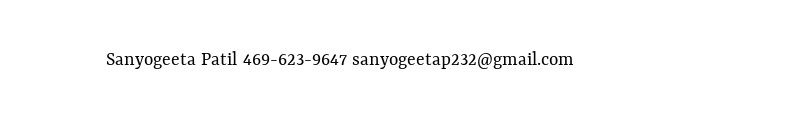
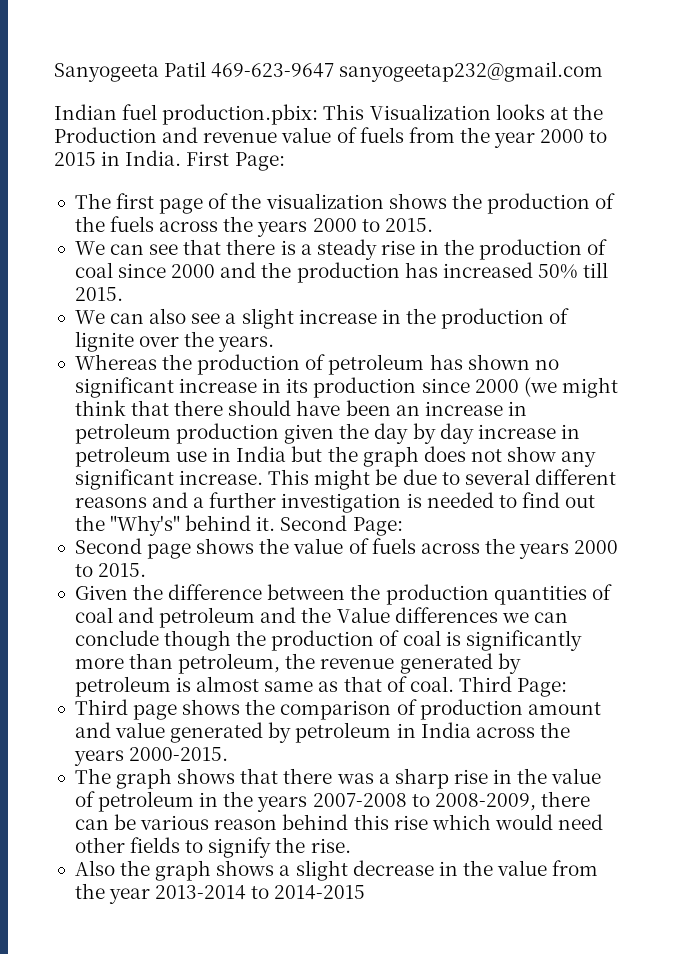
(574, 60) none -> [54,104,603,125] [54,127,608,148] [54,150,285,171] [74,193,616,214] [74,216,433,237] [74,239,608,260] [74,262,609,283] [74,287,123,301] [74,308,570,329] [74,331,275,352] [74,354,559,375] [74,377,618,398] [74,400,527,416] [74,423,580,444] [74,446,597,467] [74,469,616,490] [74,492,596,513] [74,515,403,536] [74,538,619,559] [74,563,147,577] [74,584,612,605] [74,607,568,628] [74,630,582,651] [74,653,521,674] [74,676,568,697] [74,699,601,720] [74,722,570,743] [73,747,229,766] [74,768,602,789] [74,791,590,812] [74,814,604,830] [74,837,351,858] [74,860,599,881] [74,883,366,904] // Indian fuel production.pbix: This Visualization looks at the Production and revenue value of fuels from the year 2000 to 2015 in India. First Page: // The first page of the visualization shows the production of the fuels across the years 2000 to 2015. // We can see that there is a steady rise in the production of coal since 2000 and the production has increased 50% till 2015. // We can also see a slight increase in the production of lignite over the years. // Whereas the production of petroleum has shown no significant increase in its production since 2000 (we might think that there should have been an increase in petroleum production given the day by day increase in petroleum use in India but the graph does not show any significant increase. This might be due to several different reasons and a further investigation is needed to find out the "Why's" behind it. Second Page: // Second page shows the value of fuels across the years 2000 to 2015. // Given the difference between the production quantities of coal and petroleum and the Value differences we can conclude though the production of coal is significantly more than petroleum, the revenue generated by petroleum is almost same as that of coal. Third Page: // Third page shows the comparison of production amount and value generated by petroleum in India across the years 2000-2015. // The graph shows that there was a sharp rise in the value of petroleum in the years 2007-2008 to 2008-2009, there can be various reason behind this rise which would need other fields to signify the rise. // Also the graph shows a slight decrease in the value from the year 2013-2014 to 2014-2015

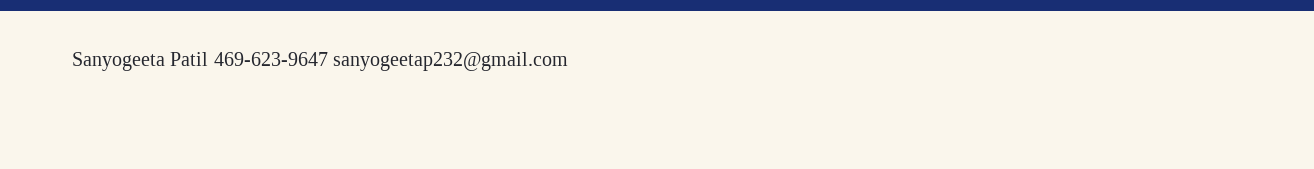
[54,104,603,125] [54,127,608,148] [54,150,285,171] [74,193,616,214] [74,216,433,237] [74,239,608,260] [74,262,609,283] [74,287,123,301] [74,308,570,329] [74,331,275,352] [74,354,559,375] [74,377,618,398] [74,400,527,416] [74,423,580,444] [74,446,597,467] [74,469,616,490] [74,492,596,513] [74,515,403,536] [74,538,619,559] [74,563,147,577] [74,584,612,605] [74,607,568,628] [74,630,582,651] [74,653,521,674] [74,676,568,697] [74,699,601,720] [74,722,570,743] [73,747,229,766] [74,768,602,789] [74,791,590,812] [74,814,604,830] [74,837,351,858] [74,860,599,881] [74,883,366,904] // Indian fuel production.pbix: This Visualization looks at the Production and revenue value of fuels from the year 2000 to 2015 in India. First Page: // The first page of the visualization shows the production of the fuels across the years 2000 to 2015. // We can see that there is a steady rise in the production of coal since 2000 and the production has increased 50% till 2015. // We can also see a slight increase in the production of lignite over the years. // Whereas the production of petroleum has shown no significant increase in its production since 2000 (we might think that there should have been an increase in petroleum production given the day by day increase in petroleum use in India but the graph does not show any significant increase. This might be due to several different reasons and a further investigation is needed to find out the "Why's" behind it. Second Page: // Second page shows the value of fuels across the years 2000 to 2015. // Given the difference between the production quantities of coal and petroleum and the Value differences we can conclude though the production of coal is significantly more than petroleum, the revenue generated by petroleum is almost same as that of coal. Third Page: // Third page shows the comparison of production amount and value generated by petroleum in India across the years 2000-2015. // The graph shows that there was a sharp rise in the value of petroleum in the years 2007-2008 to 2008-2009, there can be various reason behind this rise which would need other fields to signify the rise. // Also the graph shows a slight decrease in the value from the year 2013-2014 to 2014-2015 -> (569, 61) none

